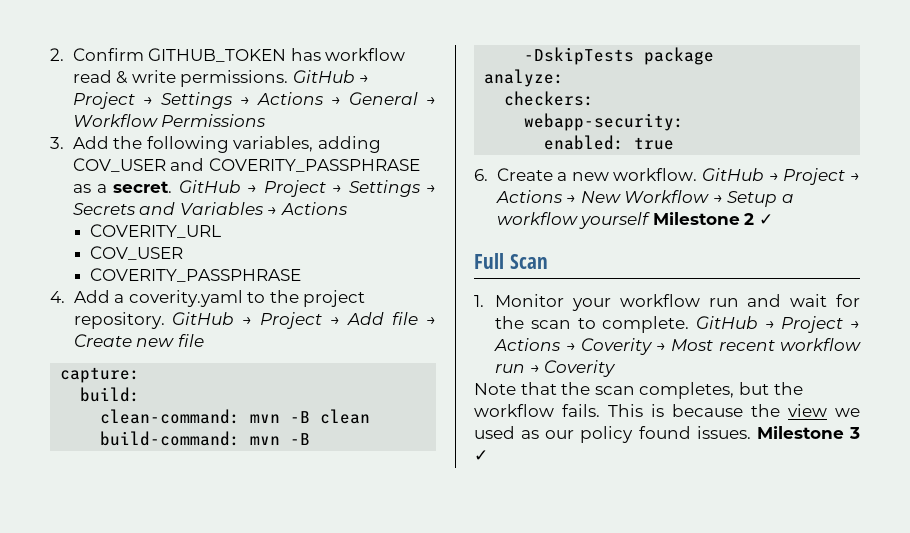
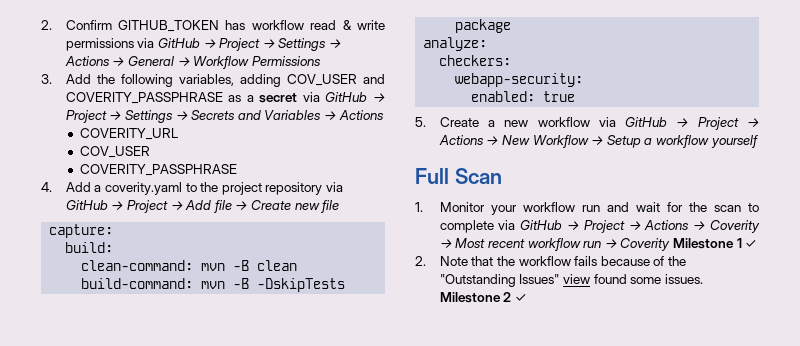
[180,70,289,87] permissions. -> [65,38,155,51] permissions via
[113,181,173,193] secret. -> [259,92,320,103] secret via
[73,312,165,329] repository. -> [265,182,344,195] repository via
[474,169,488,181] 6. -> [415,117,426,127] 5.
[613,168,698,181] workflow. -> [537,117,616,127] workflow via
[652,212,773,225] Milestone 2 ✓ -> (758, 141) none
[602,316,690,333] complete. -> [439,220,516,233] complete via
[474,382,803,399] [474,404,860,417] [474,426,691,443] // Note that the scan completes, but the workflow fails. This is because the view we used as our policy found -> [673,238,757,249] [415,256,687,266] [439,274,662,287] Milestone 1 ✓ // 2. Note that the workflow fails because of the "Outstanding Issues" view found some
[849,427,860,439] 3 -> [503,292,512,302] 2

